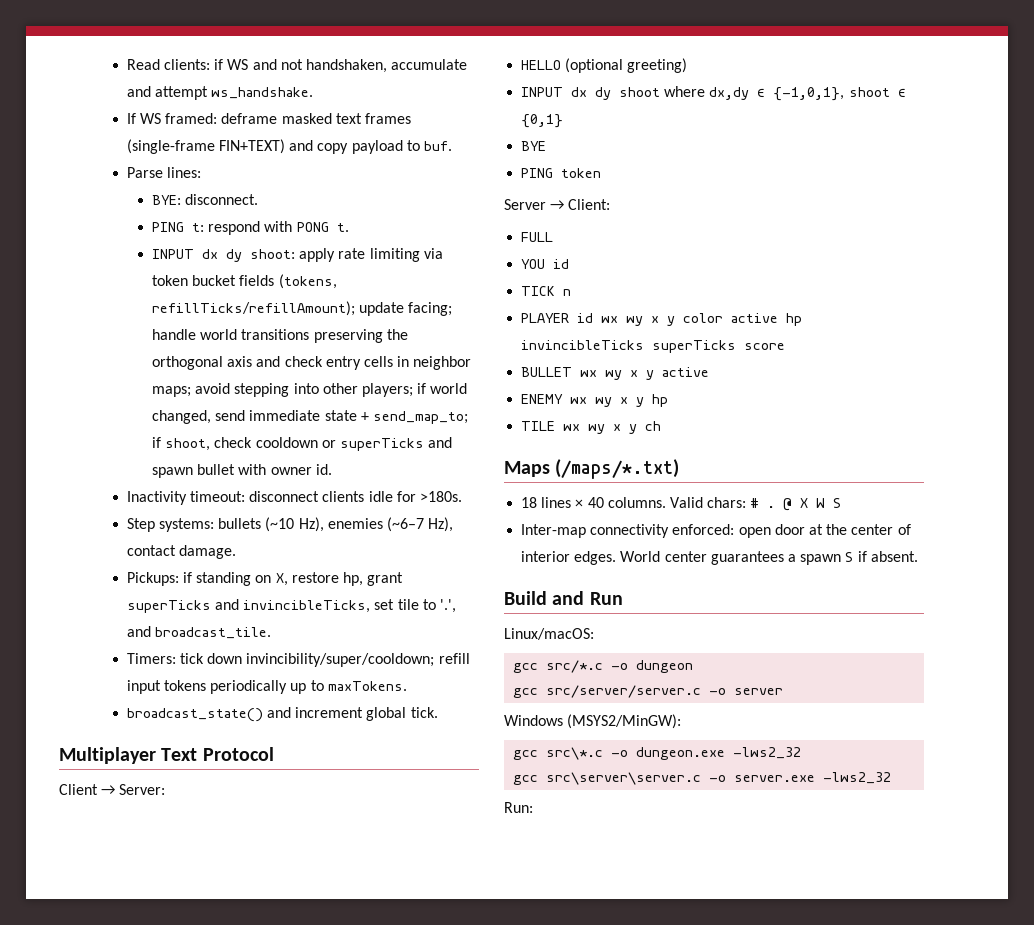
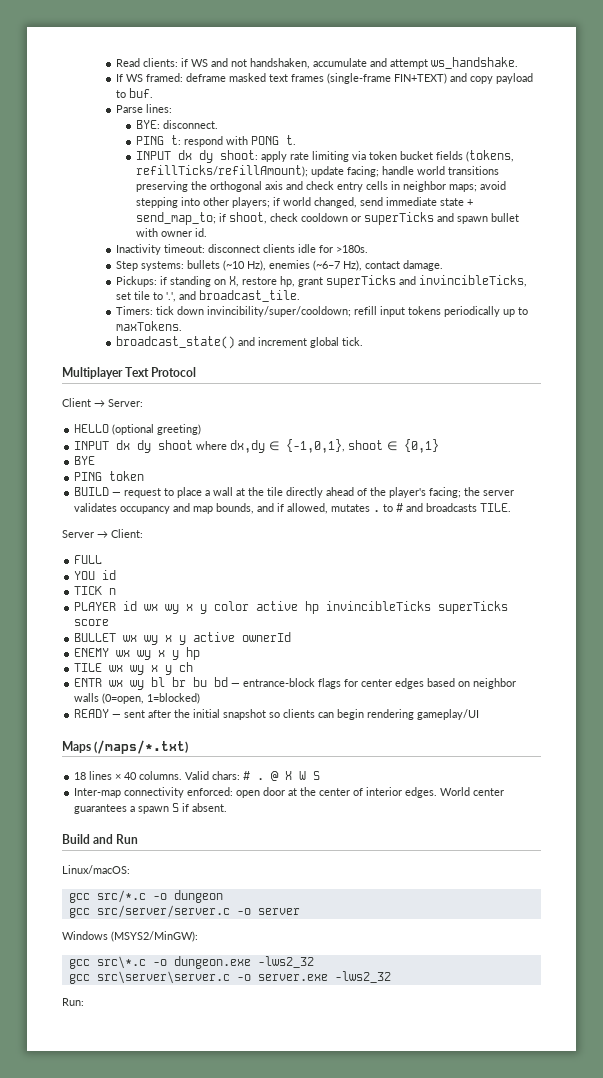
(602, 173) none -> [74,487,515,498] [74,503,512,514] // BUILD — request to place a wall at the tile directly ahead of the player's facing; the server validates occupancy and map bounds, and if allowed, mutates . to # and broadcasts TILE.
(710, 372) none -> [242,632,292,642] ownerId
(662, 426) none -> [74,677,517,690] [74,693,201,704] [74,709,480,720] // ENTR wx wy bl br bu bd — entrance-block flags for center edges based on neighbor walls (0=open, 1=blocked) // READY — sent after the initial snapshot so clients can begin rendering gameplay/UI

